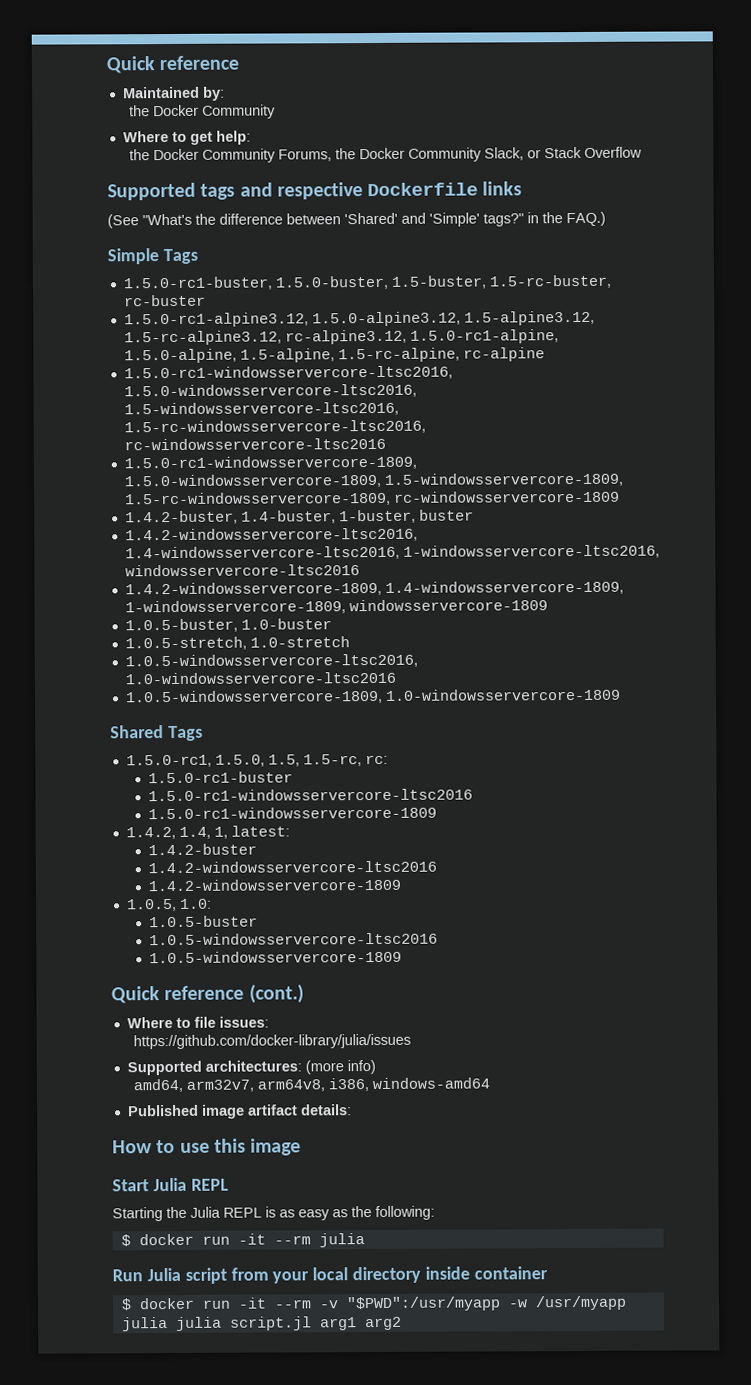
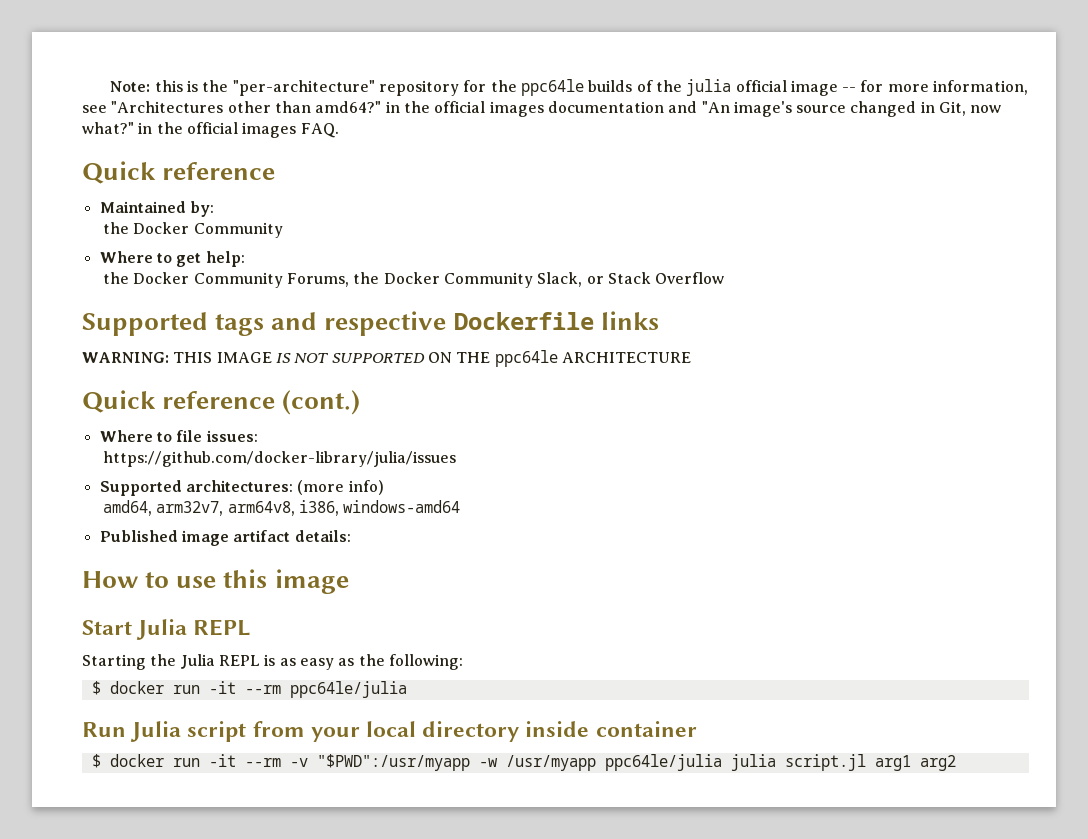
(106, 65) none -> [110,79,1029,96] [82,101,1002,117] [82,122,339,138] Note: this is the "per-architecture" repository for the ppc64le builds of the julia official image -- for more information, see "Architectures other than amd64?" in the official images documentation and "An image's source changed in Git, now what?" in the official images FAQ. //
[107,211,606,229] [107,248,198,265] [122,274,612,291] [123,294,206,307] [123,310,595,328] [123,329,559,346] [123,347,545,364] [123,365,453,381] [123,383,417,399] [123,401,399,417] [123,419,426,435] [123,437,386,451] [123,455,417,471] [123,472,623,489] [124,490,620,507] [124,509,474,525] [124,527,418,543] [124,544,660,561] [124,564,360,577] [124,580,624,597] [124,599,548,615] [124,618,332,633] [124,636,350,651] [124,653,418,669] [124,671,396,685] [124,688,621,705] [110,725,203,742] [125,754,388,768] [147,771,293,784] [147,788,473,802] [147,806,437,820] [125,825,290,840] [147,843,257,856] [147,860,437,874] [147,878,401,892] [126,898,212,912] [148,915,258,928] [148,932,438,946] [148,950,402,964] (See "What's the difference between 'Shared' and 'Simple' tags?" in the FAQ.) // Simple Tags // 1.5.0-rc1-buster, 1.5.0-buster, 1.5-buster, 1.5-rc-buster, rc-buster // 1.5.0-rc1-alpine3.12, 1.5.0-alpine3.12, 1.5-alpine3.12, 1.5-rc-alpine3.12, rc-alpine3.12, 1.5.0-rc1-alpine, 1.5.0-alpine, 1.5-alpine, 1.5-rc-alpine, rc-alpine // 1.5.0-rc1-windowsservercore-ltsc2016, 1.5.0-windowsservercore-ltsc2016, 1.5-windowsservercore-ltsc2016, 1.5-rc-windowsservercore-ltsc2016, rc-windowsservercore-ltsc2016 // 1.5.0-rc1-windowsservercore-1809, 1.5.0-windowsservercore-1809, 1.5-windowsservercore-1809, 1.5-rc-windowsservercore-1809, rc-windowsservercore-1809 // 1.4.2-buster, 1.4-buster, 1-buster, buster // 1.4.2-windowsservercore-ltsc2016, 1.4-windowsservercore-ltsc2016, 1-windowsservercore-ltsc2016, windowsservercore-ltsc2016 // 1.4.2-windowsservercore-1809, 1.4-windowsservercore-1809, 1-windowsservercore-1809, windowsservercore-1809 // 1.0.5-buster, 1.0-buster // 1.0.5-stretch, 1.0-stretch // 1.0.5-windowsservercore-ltsc2016, 1.0-windowsservercore-ltsc2016 // 1.0.5-windowsservercore-1809, 1.0-windowsservercore-1809 // Shared Tags // 1.5.0-rc1, 1.5.0, 1.5, 1.5-rc, rc: // 1.5.0-rc1-buster // 1.5.0-rc1-windowsservercore-ltsc2016 // 1.5.0-rc1-windowsservercore-1809 // 1.4.2, 1.4, 1, latest: // 1.4.2-buster // 1.4.2-windowsservercore-ltsc2016 // 1.4.2-windowsservercore-1809 // 1.0.5, 1.0: // 1.0.5-buster // 1.0.5-windowsservercore-ltsc2016 // 1.0.5-windowsservercore-1809 -> [82,350,691,367] WARNING: THIS IMAGE IS NOT SUPPORTED ON THE ppc64le ARCHITECTURE
[318,1233,365,1248] julia -> [289,681,407,698] ppc64le/julia
[121,1317,168,1332] julia -> [604,754,722,771] ppc64le/julia

